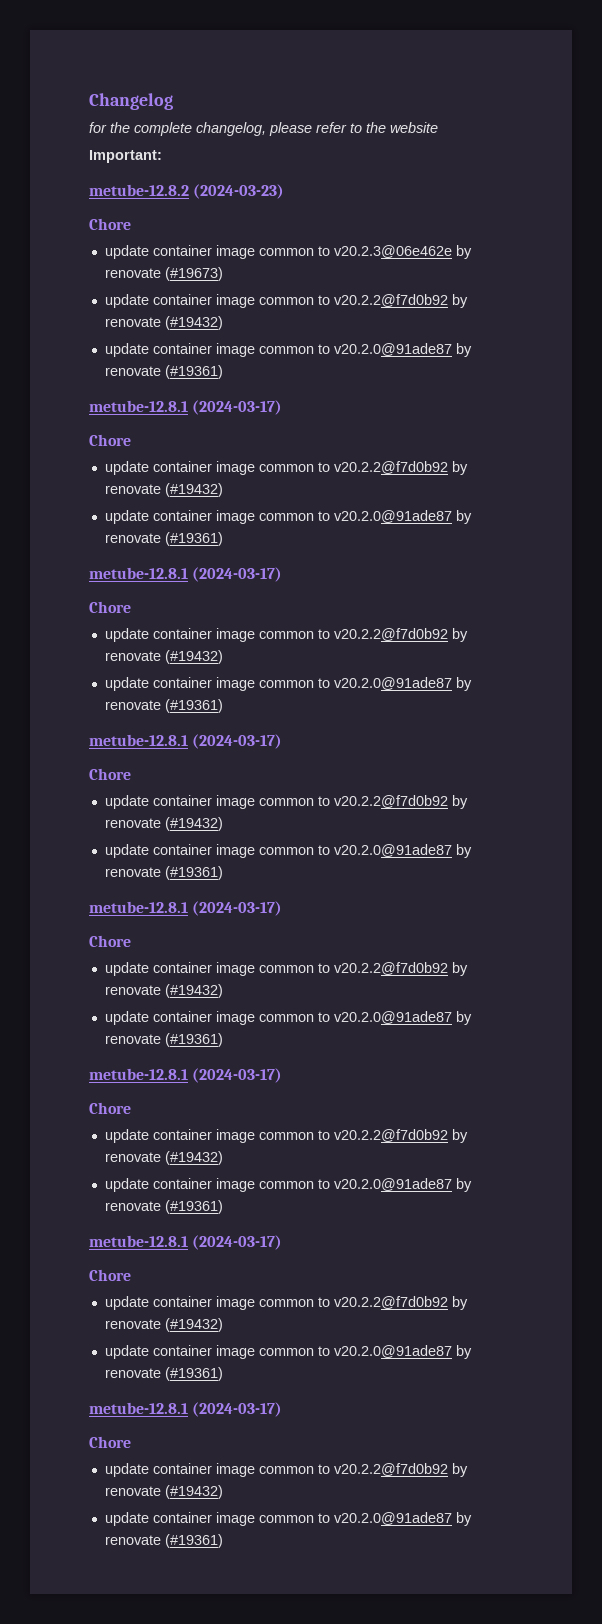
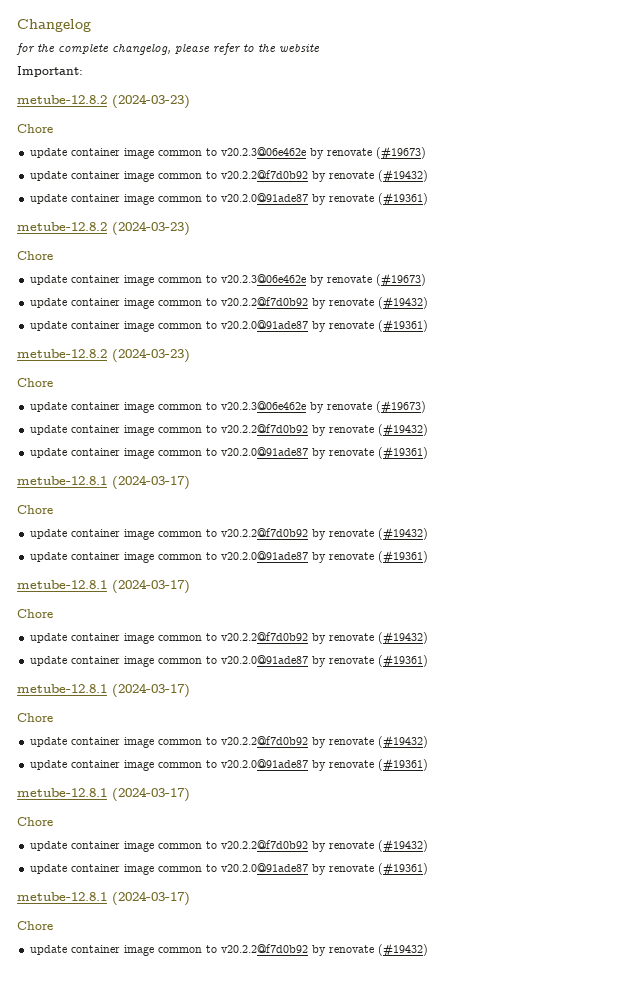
(223, 372) none -> [17,221,190,236] [17,251,53,260] [29,273,426,287] [29,296,428,310] [29,319,428,333] [17,348,190,363] [17,378,53,387] [29,400,426,414] [29,423,428,437] [29,446,428,460] // metube-12.8.2 (2024-03-23) // Chore // update container image common to v20.2.3@06e462e by renovate (#19673) // update container image common to v20.2.2@f7d0b92 by renovate (#19432) // update container image common to v20.2.0@91ade87 by renovate (#19361) // metube-12.8.2 (2024-03-23) // Chore // update container image common to v20.2.3@06e462e by renovate (#19673) // update container image common to v20.2.2@f7d0b92 by renovate (#19432) // update container image common to v20.2.0@91ade87 by renovate (#19361)
[104,1178,472,1192] [104,1200,223,1214] [89,1235,283,1250] [89,1269,131,1281] [104,1296,468,1310] [104,1318,223,1332] [104,1345,472,1359] [104,1367,223,1381] [89,1402,283,1417] [89,1436,131,1448] [104,1463,468,1477] [104,1485,223,1499] [104,1512,472,1526] [104,1534,223,1548] // update container image common to v20.2.0@91ade87 by renovate (#19361) // metube-12.8.1 (2024-03-17) // Chore // update container image common to v20.2.2@f7d0b92 by renovate (#19432) // update container image common to v20.2.0@91ade87 by renovate (#19361) // metube-12.8.1 (2024-03-17) // Chore // update container image common to v20.2.2@f7d0b92 by renovate (#19432) // update container image common to v20.2.0@91ade87 by renovate (#19361) -> (428, 950) none

